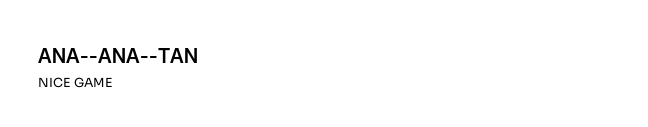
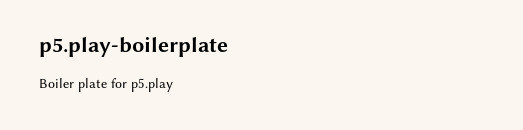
[38,48,198,63] [38,77,114,88] ANA--ANA--TAN // NICE GAME -> [39,36,228,57] [39,78,173,92] p5.play-boilerplate // Boiler plate for p5.play

